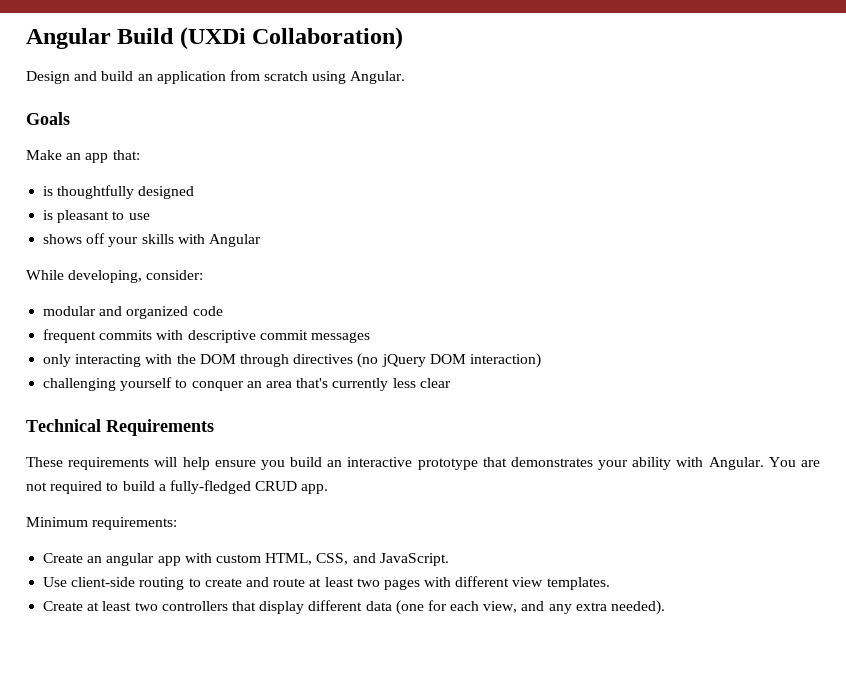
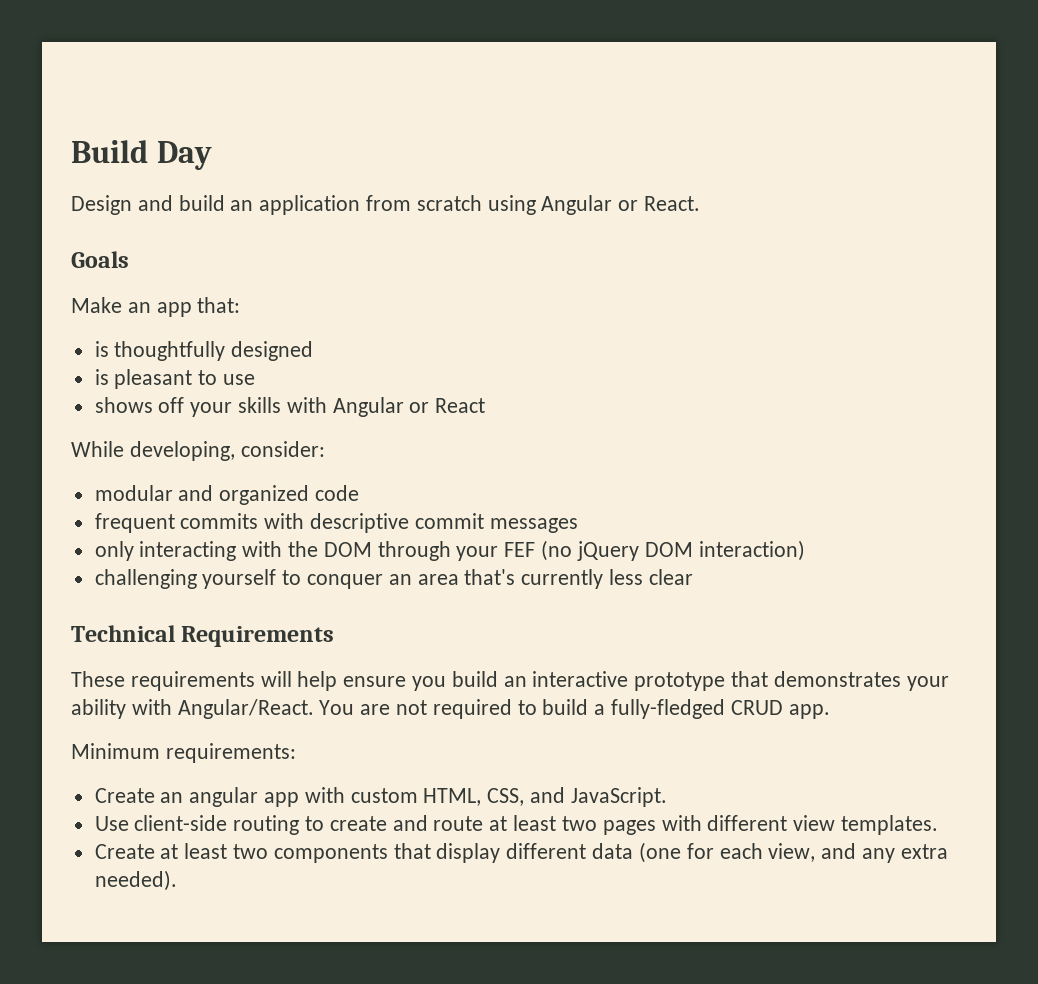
[26,27,404,50] Angular Build (UXDi Collaboration) -> [71,140,212,170] Build Day
[350,71,406,84] Angular. -> [541,195,701,215] Angular or React.
(261, 240) none -> [409,398,486,413] or React
[293,354,354,364] directives -> [456,542,536,561] your FEF
[708,457,764,470] Angular. -> [177,699,314,719] Angular/React.
[161,601,228,611] controllers -> [273,844,388,863] components

